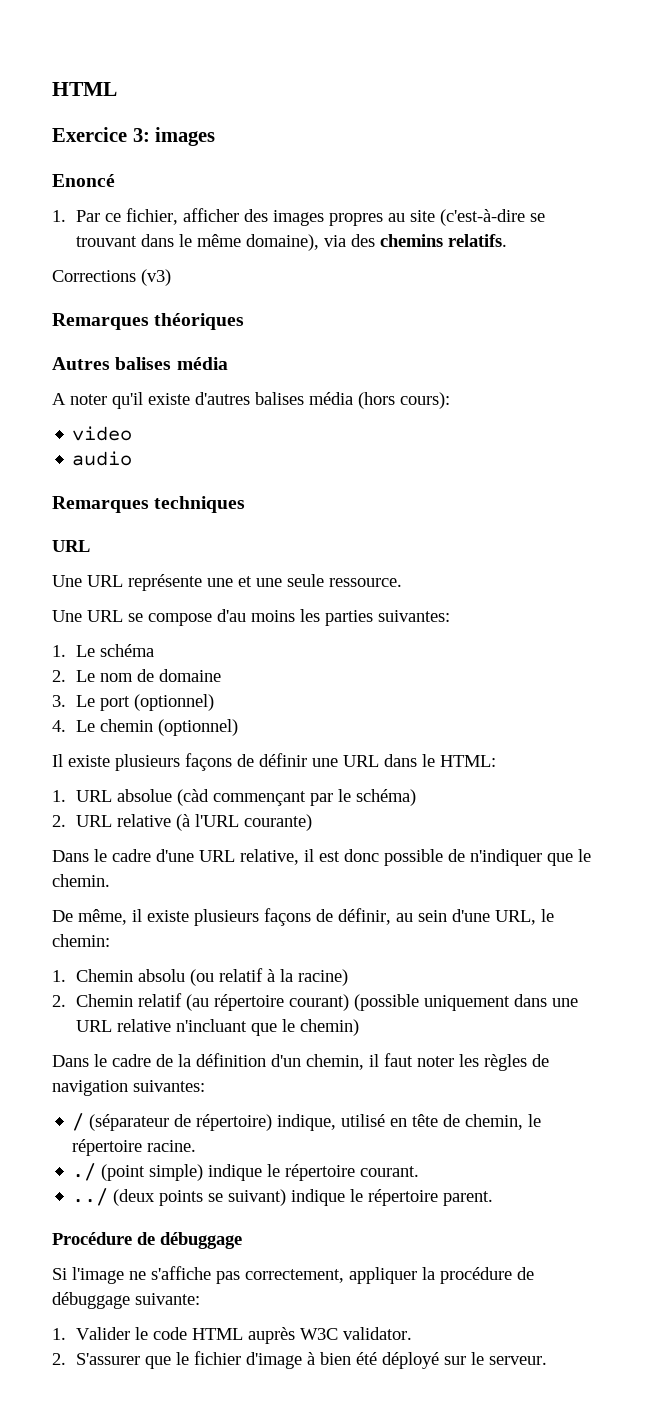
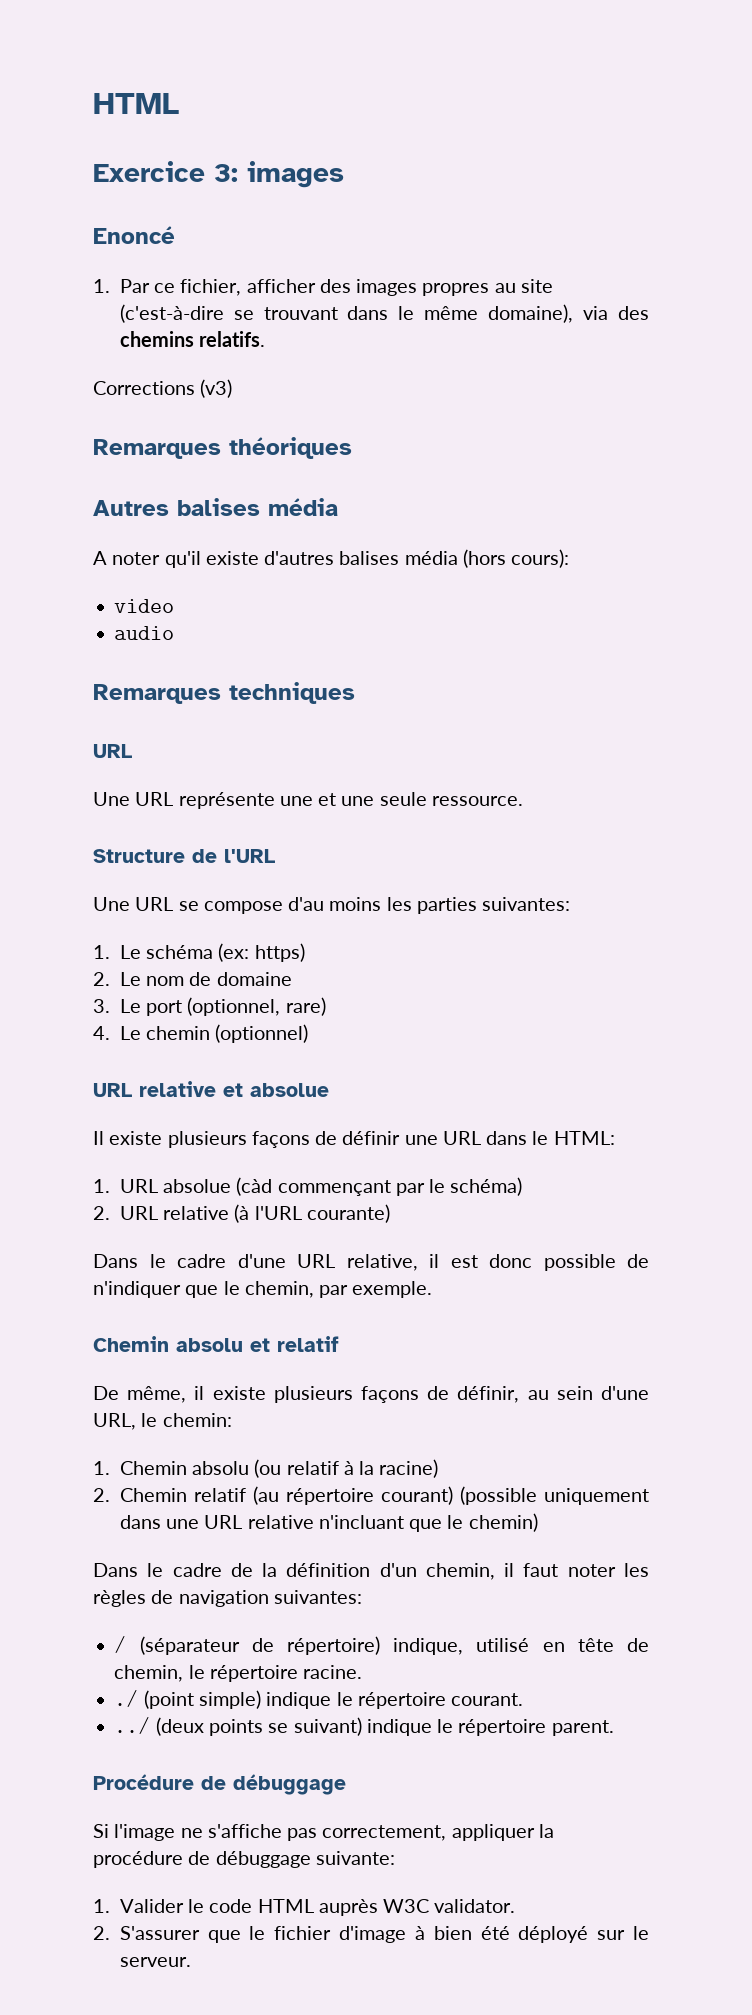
(402, 582) none -> [93,849,275,863] // Structure de l'URL
(154, 650) none -> [218,943,305,962] (ex: https)
[133,694,214,711] (optionnel) -> [187,997,326,1016] (optionnel, rare)
(238, 727) none -> [93,1081,329,1097] // URL relative et absolue
[52,874,110,887] chemin. -> [244,1281,433,1298] [93,1336,339,1352] chemin, par exemple. // Chemin absolu et relatif

